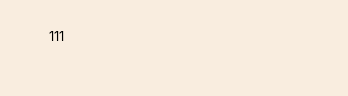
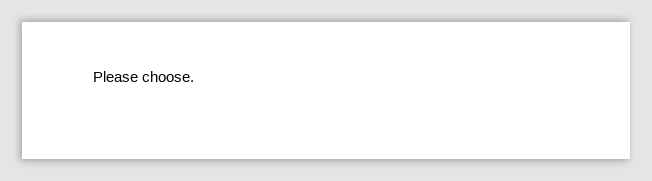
[49,31,64,41] 111 -> [93,71,195,82] Please choose.

